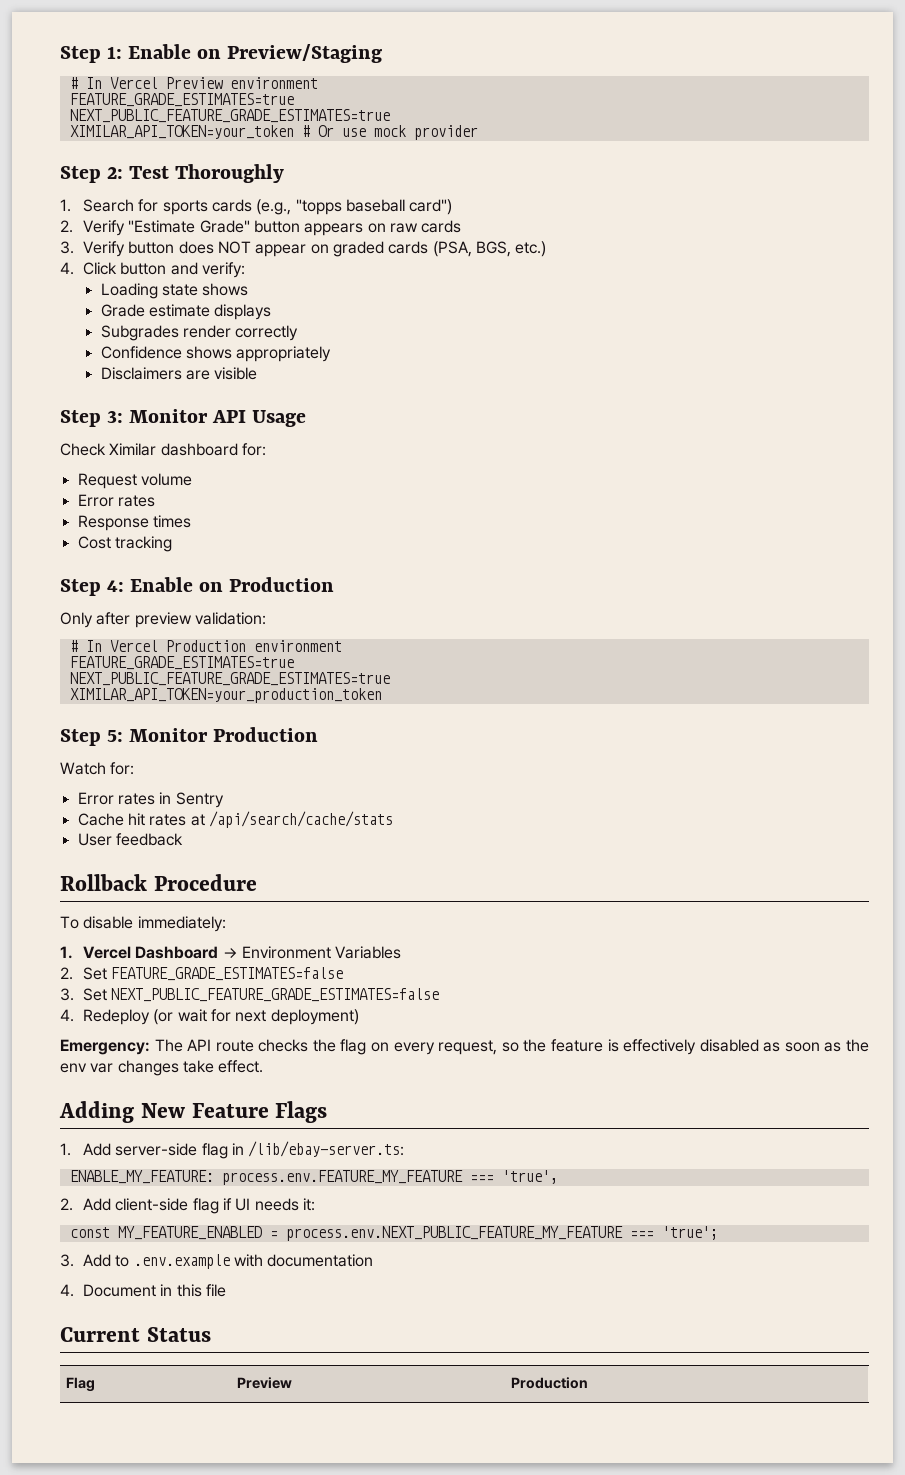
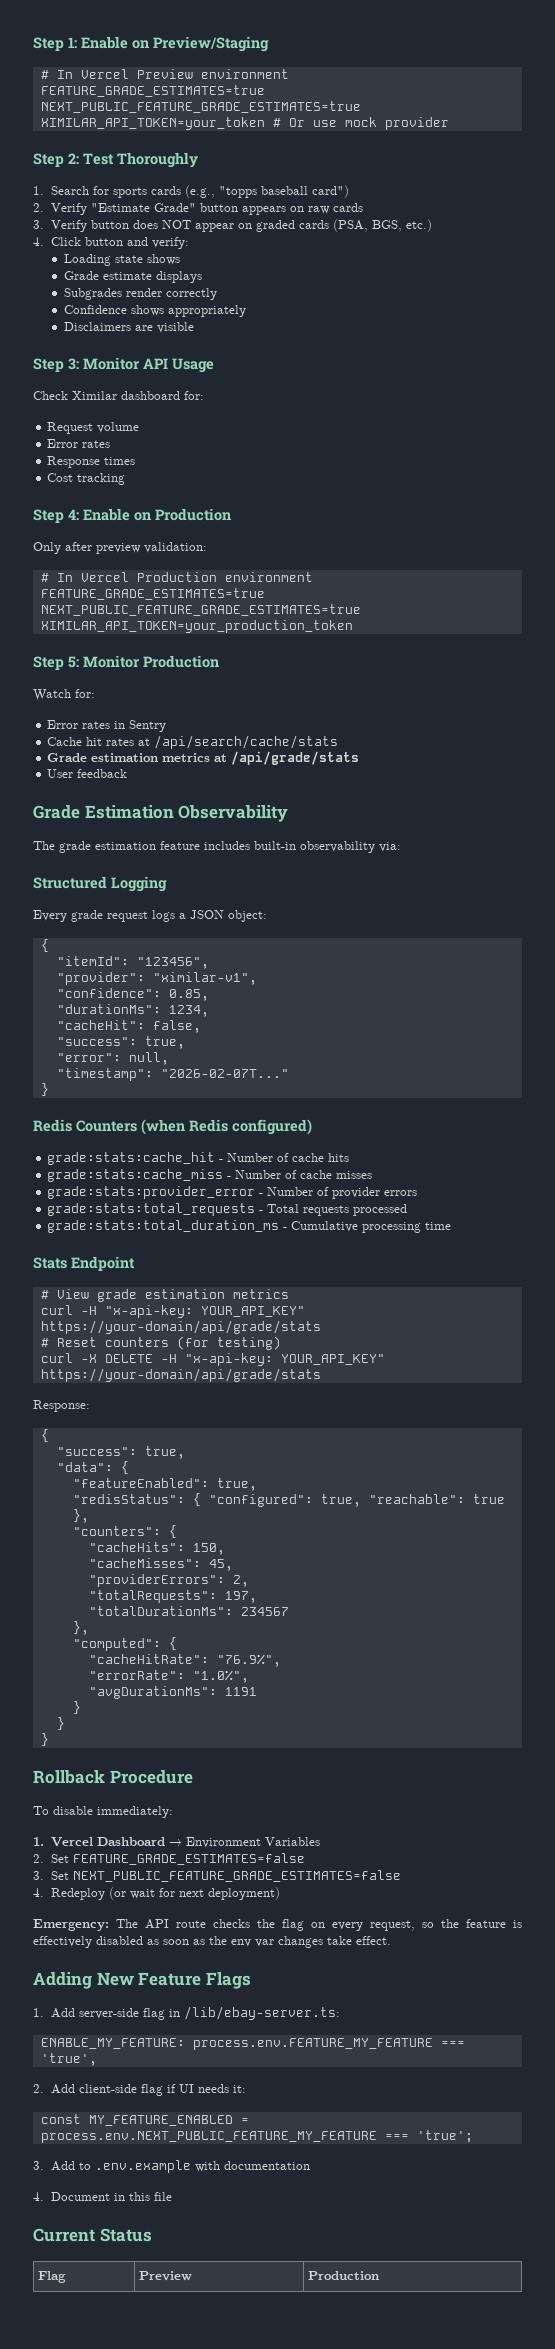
[77,833,183,846] User feedback -> [47,751,360,765] [47,769,128,778] [33,805,289,822] [33,841,401,853] [33,876,167,892] [33,910,267,922] [40,939,49,952] [56,956,209,969] [56,972,257,985] [56,988,209,1001] [56,1004,209,1017] [56,1020,201,1033] [56,1036,185,1049] [56,1052,169,1065] [56,1068,289,1081] [40,1083,49,1096] [33,1119,312,1135] [47,1152,350,1165] [47,1169,373,1182] [47,1186,418,1199] [47,1203,408,1216] [47,1220,452,1233] [33,1256,135,1271] [40,1289,289,1302] [40,1305,305,1318] [40,1320,321,1334] [40,1336,281,1350] [40,1353,385,1366] [40,1368,321,1382] [33,1400,90,1412] [40,1429,49,1442] [56,1446,185,1459] [56,1461,129,1474] [72,1478,257,1491] [72,1493,505,1507] [72,1509,89,1523] [72,1525,177,1538] [88,1542,225,1555] [88,1558,233,1571] [88,1574,249,1587] [88,1590,257,1603] [88,1606,289,1616] [72,1621,89,1635] [72,1637,177,1651] [88,1654,281,1667] [88,1670,249,1683] [88,1686,257,1699] [72,1701,81,1714] [56,1717,65,1730] [40,1733,49,1746] Grade estimation metrics at /api/grade/stats // User feedback // Grade Estimation Observability // The grade estimation feature includes built-in observability via: // Structured Logging // Every grade request logs a JSON object: // { // "itemId": "123456", // "provider": "ximilar-v1", // "confidence": 0.85, // "durationMs": 1234, // "cacheHit": false, // "success": true, // "error": null, // "timestamp": "2026-02-07T..." // } // Redis Counters (when Redis configured) // grade:stats:cache_hit - Number of cache hits // grade:stats:cache_miss - Number of cache misses // grade:stats:provider_error - Number of provider errors // grade:stats:total_requests - Total requests processed // grade:stats:total_duration_ms - Cumulative processing time // Stats Endpoint // # View grade estimation metrics // curl -H "x-api-key: YOUR_API_KEY" https://your-domain/api/grade/stats // # Reset counters (for testing) // curl -X DELETE -H "x-api-key: YOUR_API_KEY" https://your-domain/api/grade/stats // Response: // { // "success": true, // "data": { // "featureEnabled": true, // "redisStatus": { "configured": true, "reachable": true }, // "counters": { // "cacheHits": 150, // "cacheMisses": 45, // "providerErrors": 2, // "totalRequests": 197, // "totalDurationMs": 234567 // }, // "computed": { // "cacheHitRate": "76.9%", // "errorRate": "1.0%", // "avgDurationMs": 1191 // } // } // }

